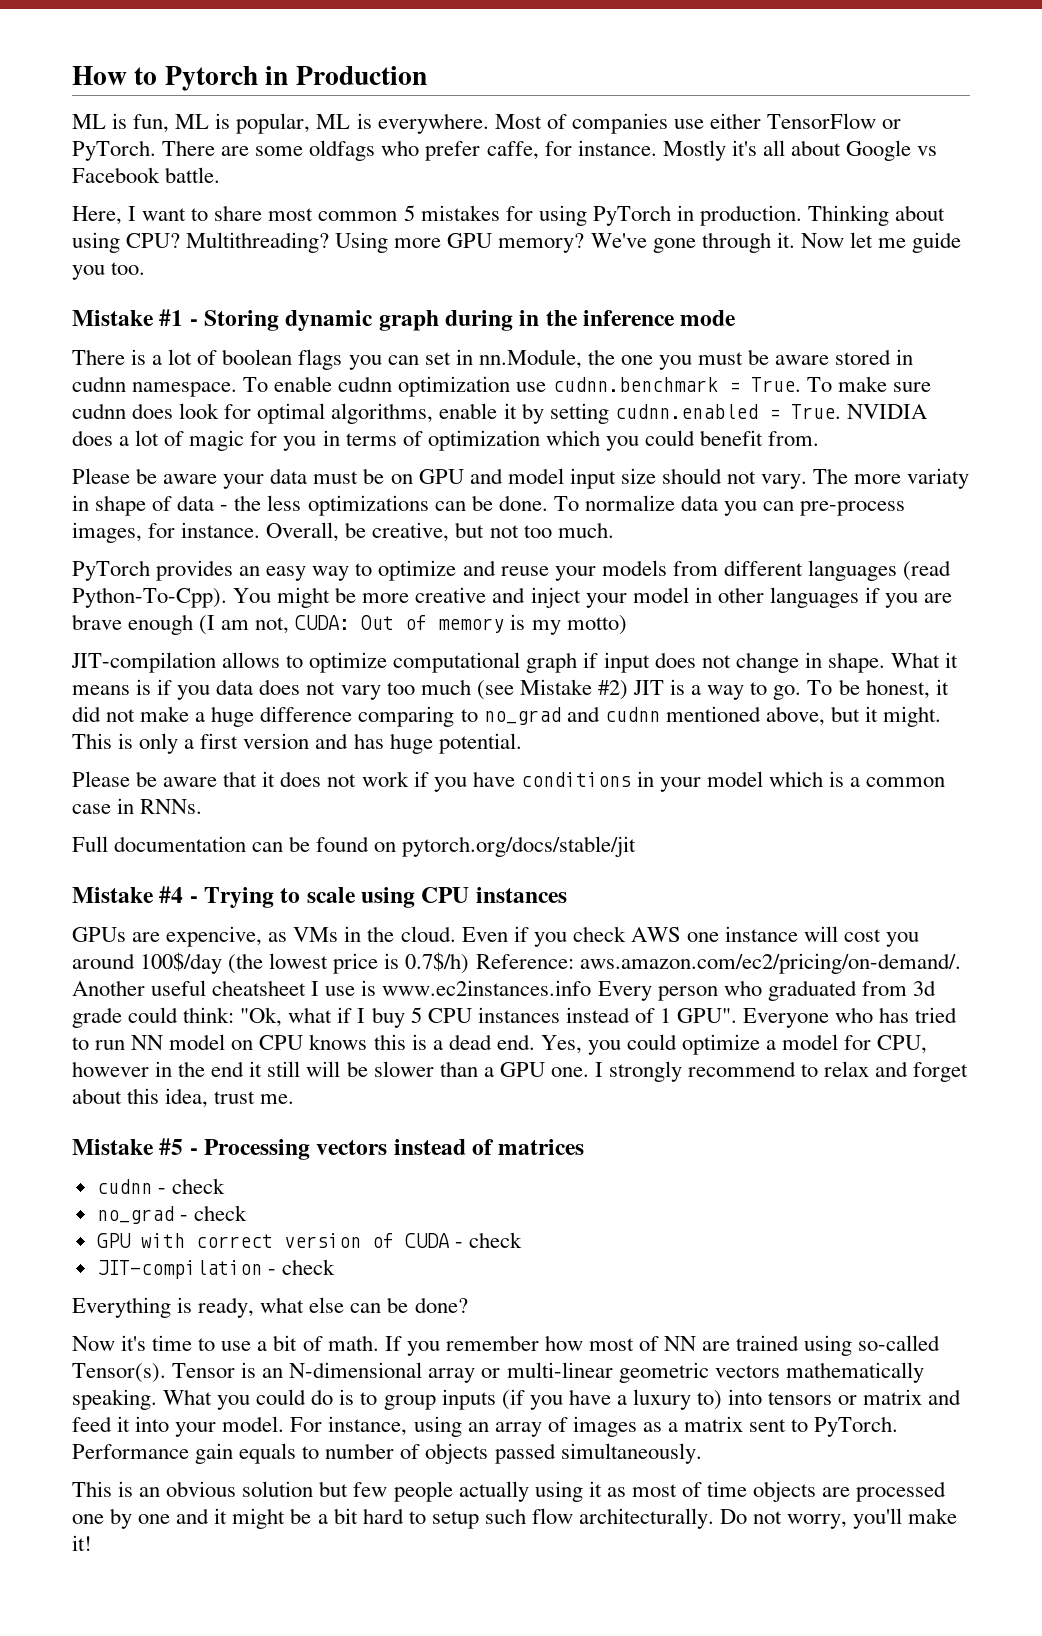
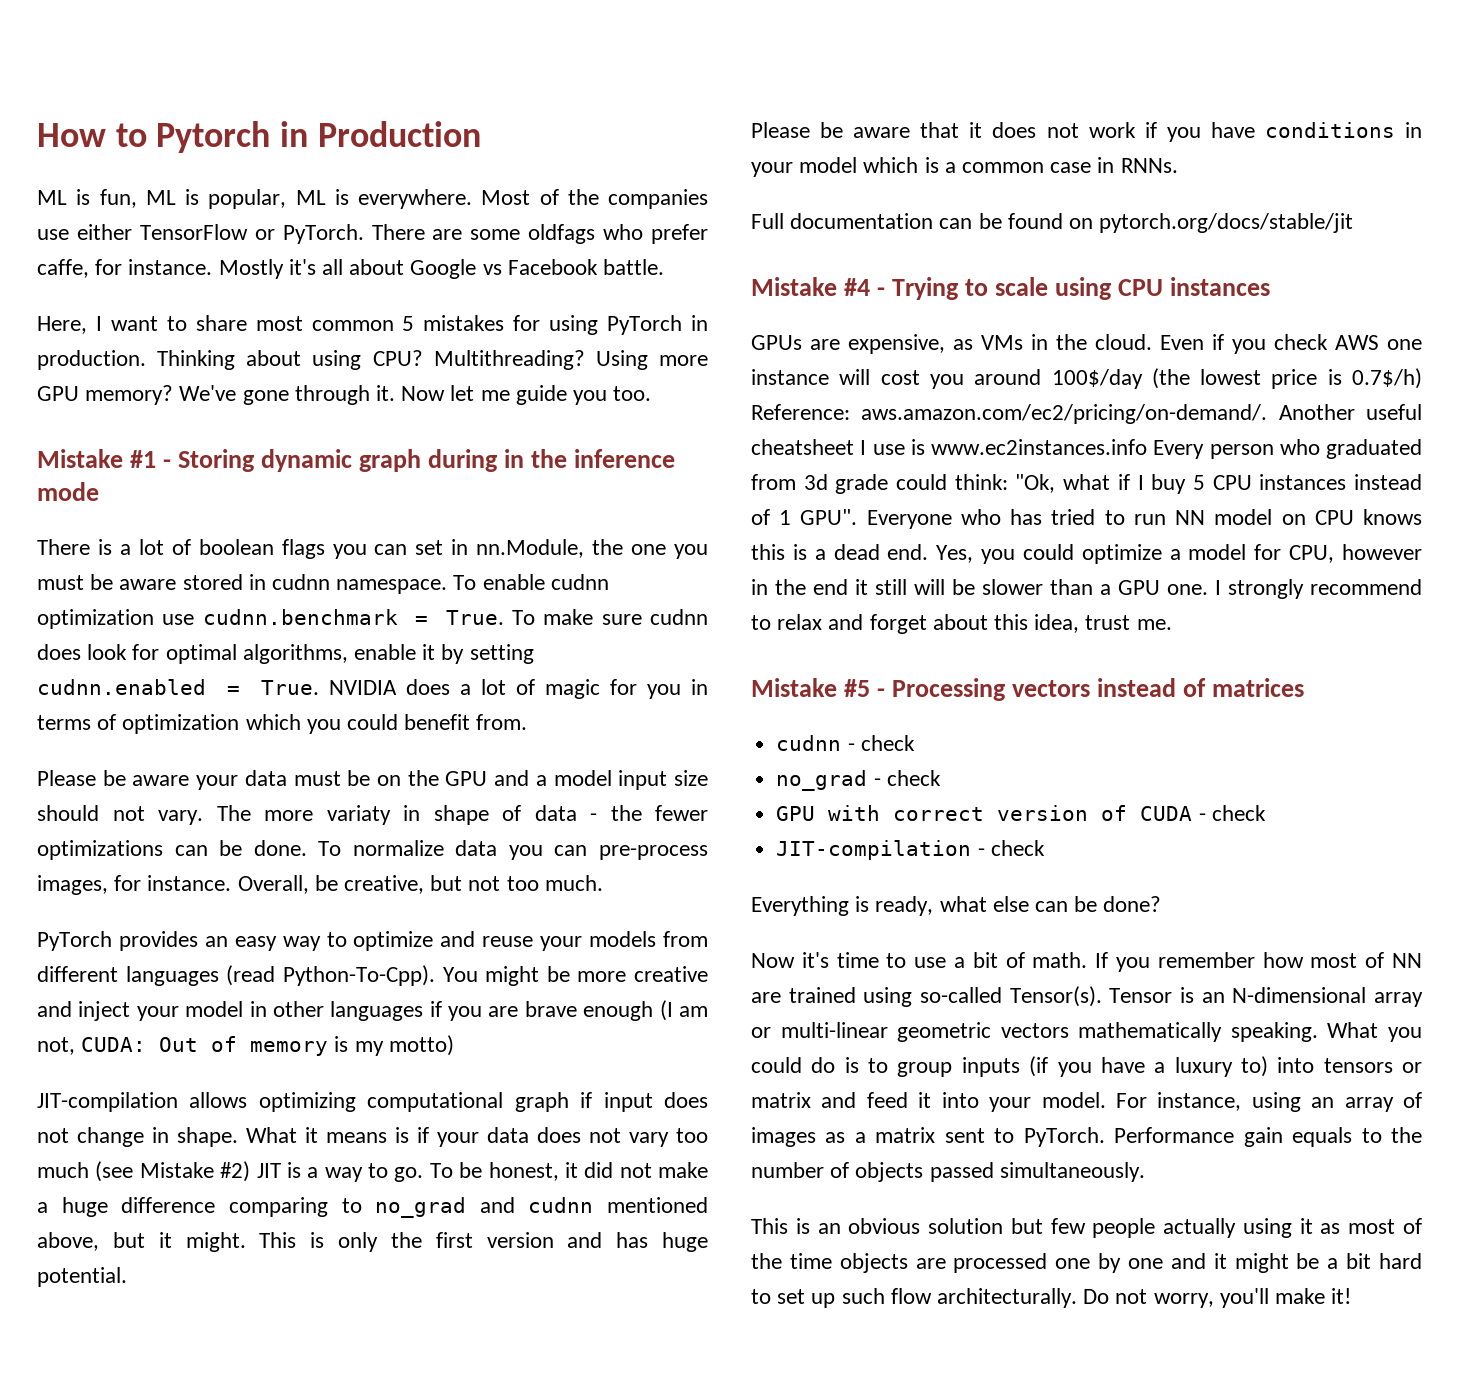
(567, 121) none -> [567,189,599,205] the
(413, 479) none -> [407,770,439,786] the
(503, 476) none -> [535,775,547,786] a
[267,495,302,511] less -> [655,805,708,821] fewer
[286,652,388,673] to optimize -> [258,1092,356,1112] optimizing
[177,685,211,700] you -> [437,1132,479,1147] your
[184,739,195,749] a -> [390,1232,422,1248] the
[166,926,263,947] expencive, -> [848,334,945,354] expensive,
(320, 1452) none -> [1391,1127,1422,1143] the
(702, 1489) none -> [751,1253,782,1269] the
[431,1511,479,1529] setup -> [777,1289,836,1308] set up

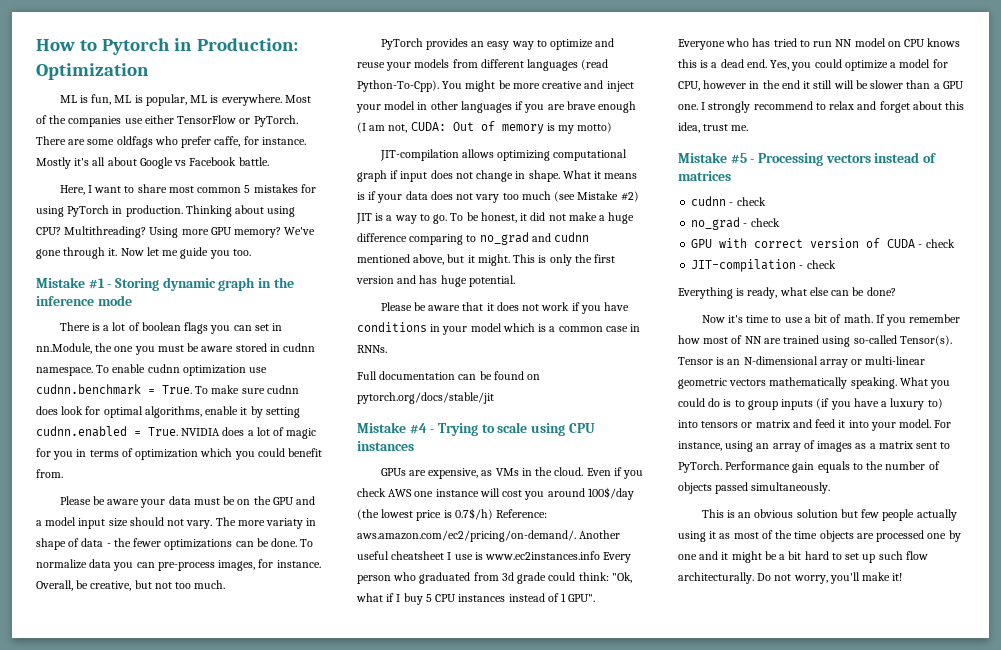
[317,121,481,147] Production -> [196,38,298,51] [36,63,149,80] Production: Optimization
[428,449,499,472] during -> (256, 284) none

